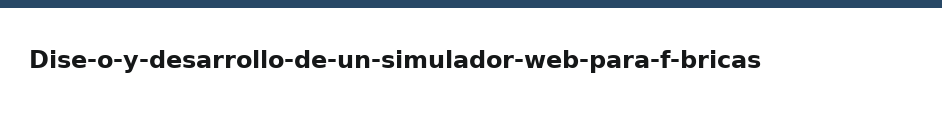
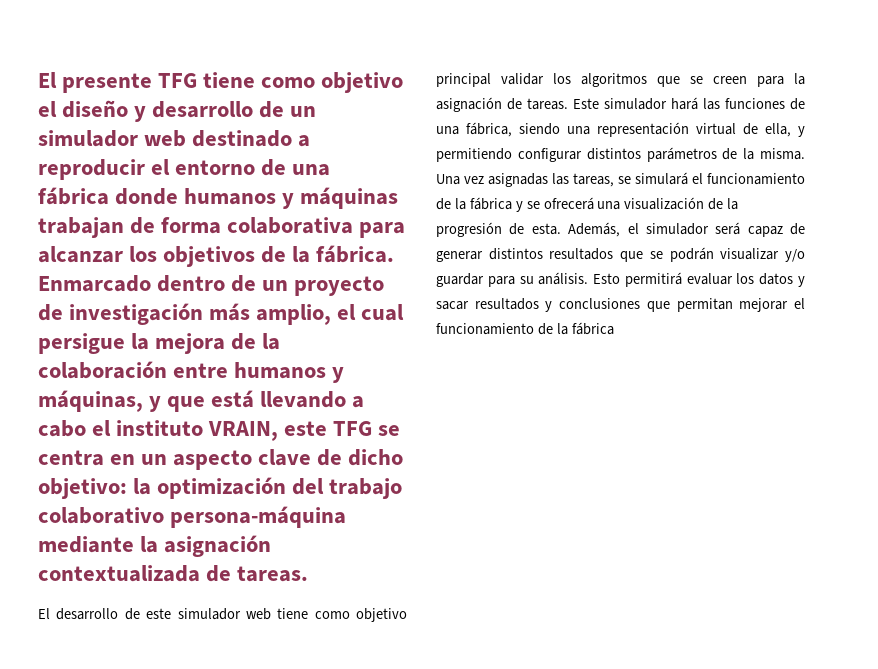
[29,50,761,73] Dise-o-y-desarrollo-de-un-simulador-web-para-f-bricas -> [38,72,404,93] [38,100,317,122] [38,130,311,147] [38,159,331,180] [38,187,399,209] [38,217,406,238] [38,245,395,267] [38,275,385,296] [38,303,405,325] [38,333,281,354] [38,361,345,383] [38,390,365,412] [38,420,401,441] [38,449,404,470] [38,477,403,499] [38,506,347,528] [38,535,272,557] [38,565,309,582] [38,608,407,622] [436,73,805,87] [436,97,805,112] [436,122,805,137] [436,147,805,162] [436,172,805,187] [436,197,739,212] [436,222,805,237] [436,247,805,262] [436,272,805,287] [436,298,805,312] [436,322,614,335] El presente TFG tiene como objetivo el diseño y desarrollo de un simulador web destinado a reproducir el entorno de una fábrica donde humanos y máquinas trabajan de forma colaborativa para alcanzar los objetivos de la fábrica. Enmarcado dentro de un proyecto de investigación más amplio, el cual persigue la mejora de la colaboración entre humanos y máquinas, y que está llevando a cabo el instituto VRAIN, este TFG se centra en un aspecto clave de dicho objetivo: la optimización del trabajo colaborativo persona-máquina mediante la asignación contextualizada de tareas. // El desarrollo de este simulador web tiene como objetivo principal validar los algoritmos que se creen para la asignación de tareas. Este simulador hará las funciones de una fábrica, siendo una representación virtual de ella, y permitiendo configurar distintos parámetros de la misma. Una vez asignadas las tareas, se simulará el funcionamiento de la fábrica y se ofrecerá una visualización de la progresión de esta. Además, el simulador será capaz de generar distintos resultados que se podrán visualizar y/o guardar para su análisis. Esto permitirá evaluar los datos y sacar resultados y conclusiones que permitan mejorar el funcionamiento de la fábrica

